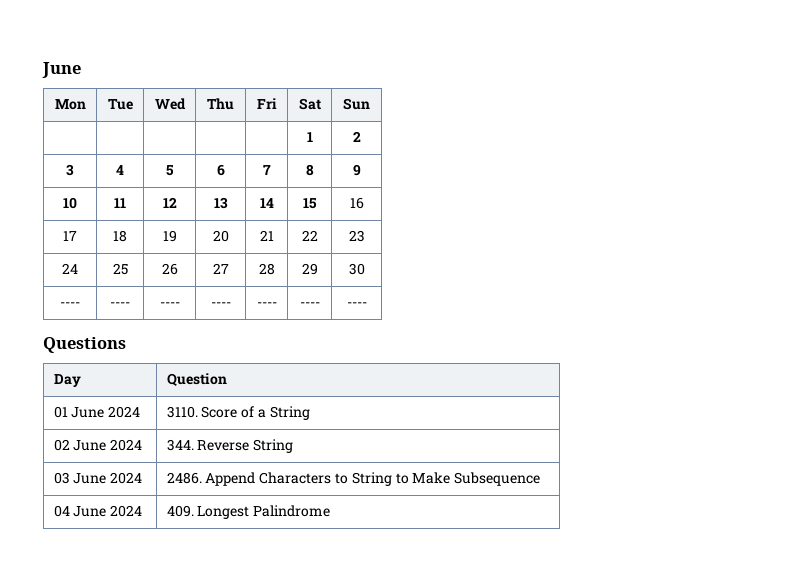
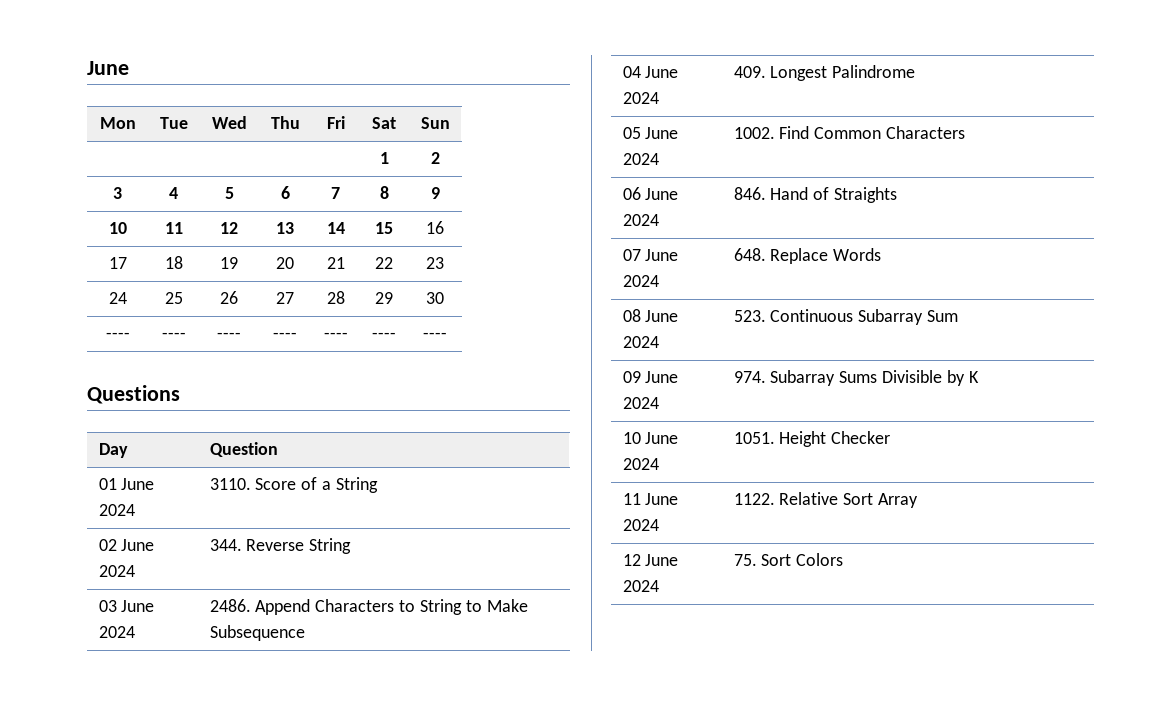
(331, 511) none -> [622,127,679,139] [622,153,659,165] [733,126,966,139] [622,187,679,200] [622,214,659,226] [733,187,898,203] [622,249,679,261] [622,275,659,287] [733,248,882,264] [622,309,679,322] [622,336,659,348] [733,309,959,325] [622,371,679,383] [622,397,659,409] [733,370,979,386] [622,432,679,444] [622,458,659,470] [733,431,891,447] [622,493,679,505] [622,519,659,531] [733,492,919,508] [622,554,679,566] [622,580,659,592] [733,553,844,566] // 05 June 2024 | 1002. Find Common Characters // 06 June 2024 | 846. Hand of Straights // 07 June 2024 | 648. Replace Words // 08 June 2024 | 523. Continuous Subarray Sum // 09 June 2024 | 974. Subarray Sums Divisible by K // 10 June 2024 | 1051. Height Checker // 11 June 2024 | 1122. Relative Sort Array // 12 June 2024 | 75. Sort Colors

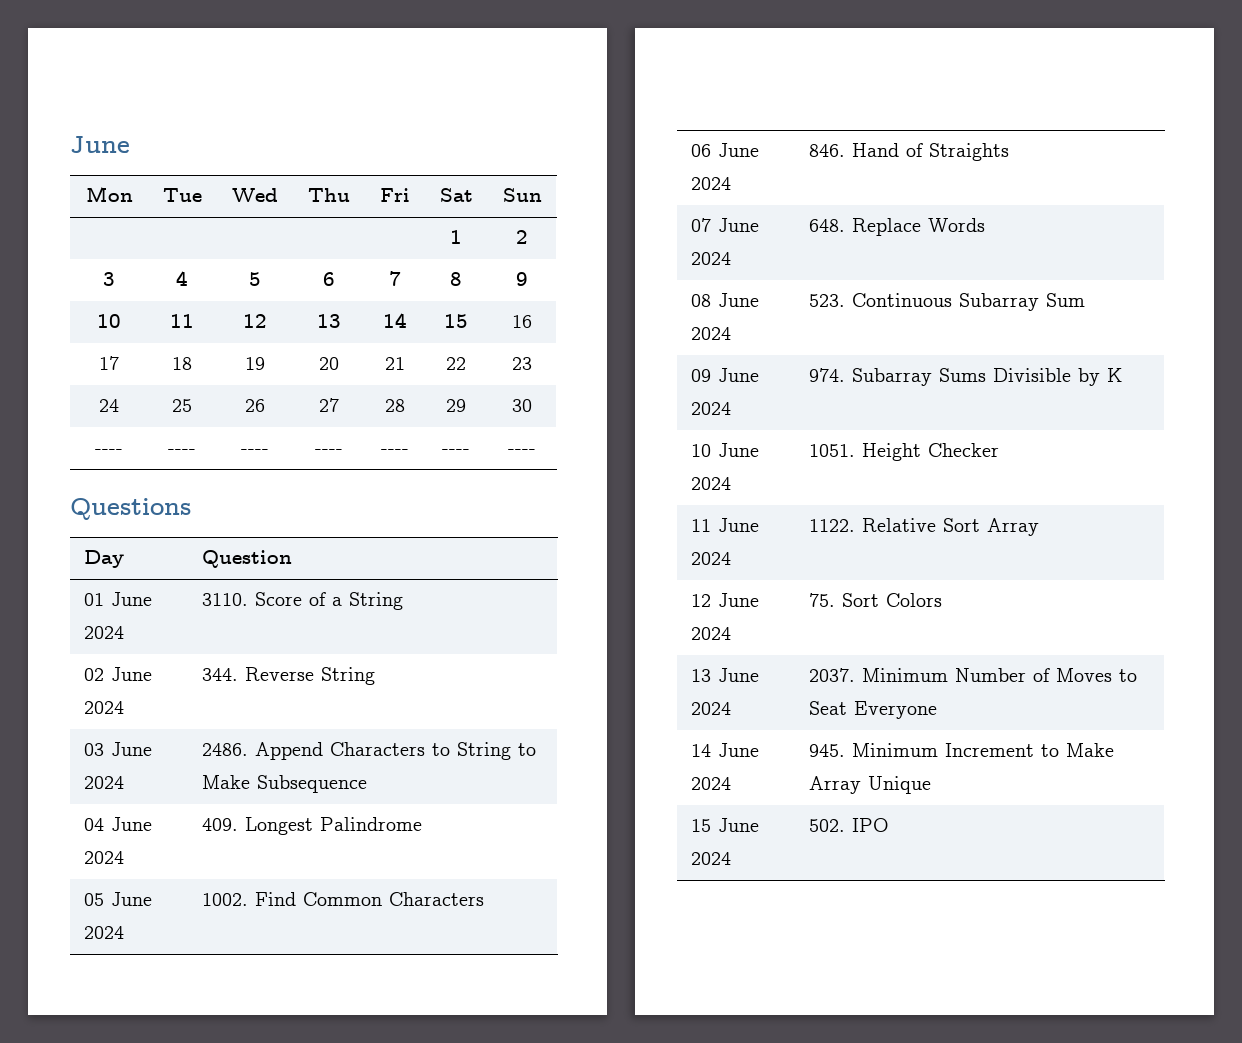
(844, 559) none -> [690,668,759,682] [690,702,731,715] [808,668,1137,682] [808,701,937,719] [690,743,759,757] [690,777,731,790] [808,743,1114,757] [808,776,931,794] [690,818,759,832] [690,852,731,865] [808,818,889,832] // 13 June 2024 | 2037. Minimum Number of Moves to Seat Everyone // 14 June 2024 | 945. Minimum Increment to Make Array Unique // 15 June 2024 | 502. IPO

